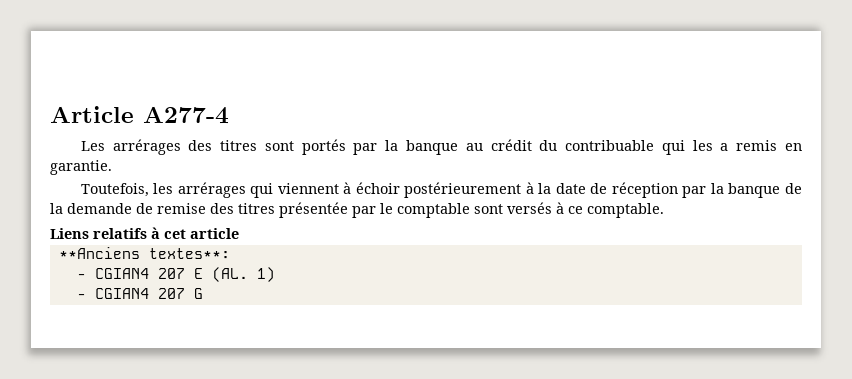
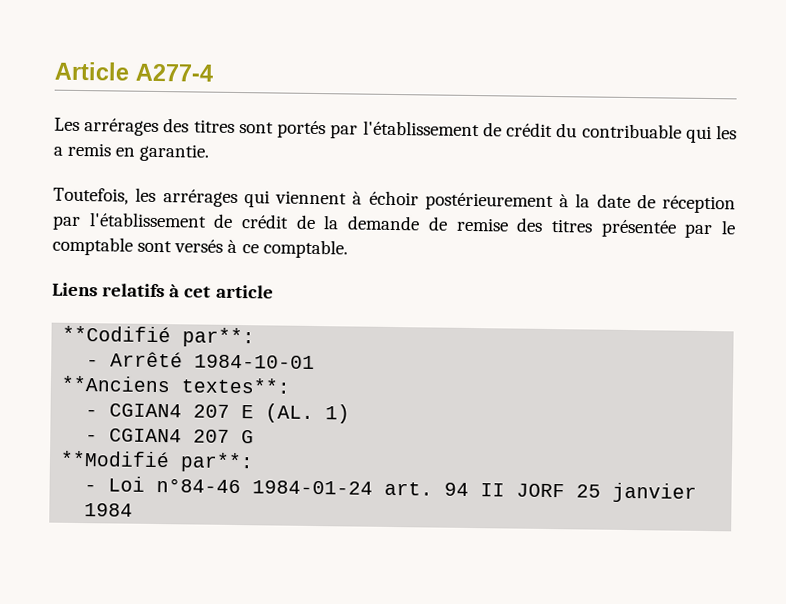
[385,140,483,155] la banque au -> [362,120,502,137] l'établissement de
[710,183,781,198] la banque -> [88,212,290,229] l'établissement de crédit
(239, 233) none -> [62,325,256,348] [86,351,316,370] // **Codifié par**: // - Arrêté 1984-10-01
(203, 293) none -> [60,450,255,473] [84,476,698,503] [84,503,134,517] // **Modifié par**: // - Loi n°84-46 1984-01-24 art. 94 II JORF 25 janvier 1984

